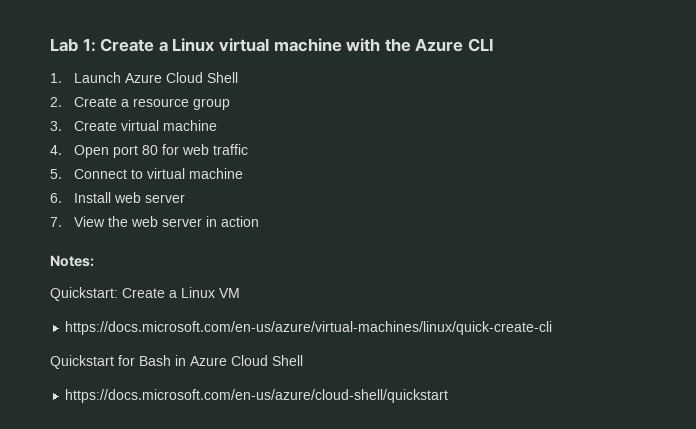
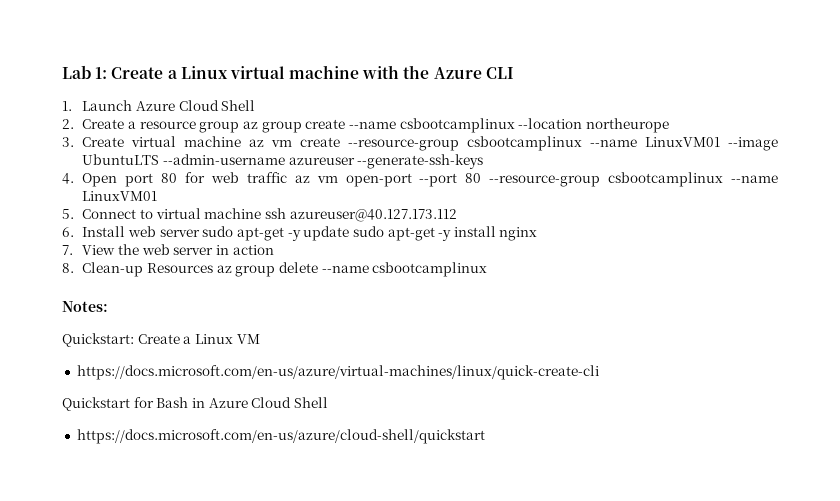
[50,120,217,131] // 3. Create virtual machine -> [242,118,669,133] [62,136,778,151] [82,154,484,169] az group create --name csbootcamplinux --location northeurope // 3. Create virtual machine az vm create --resource-group csbootcamplinux --name LinuxVM01 --image UbuntuLTS --admin-username azureuser --generate-ssh-keys
(248, 149) none -> [294,172,778,187] [82,191,158,201] az vm open-port --port 80 --resource-group csbootcamplinux --name LinuxVM01
(243, 173) none -> [264,208,457,222] ssh azureuser@40.127.173.112
(185, 198) none -> [202,226,538,241] sudo apt-get -y update sudo apt-get -y install nginx
(259, 221) none -> [62,262,488,277] // 8. Clean-up Resources az group delete --name csbootcamplinux

